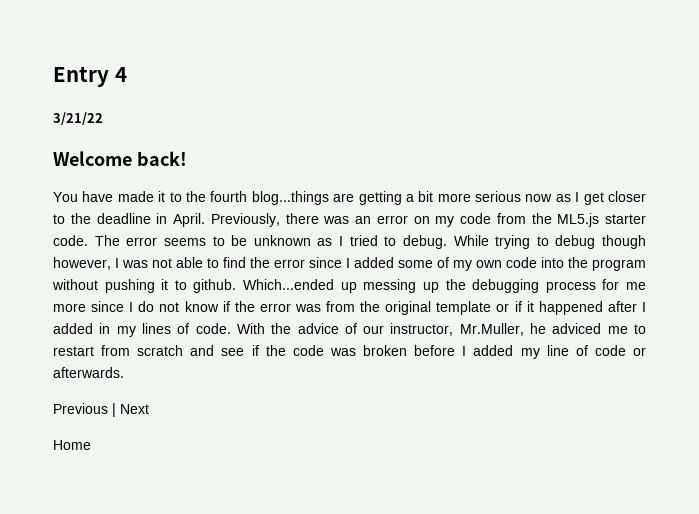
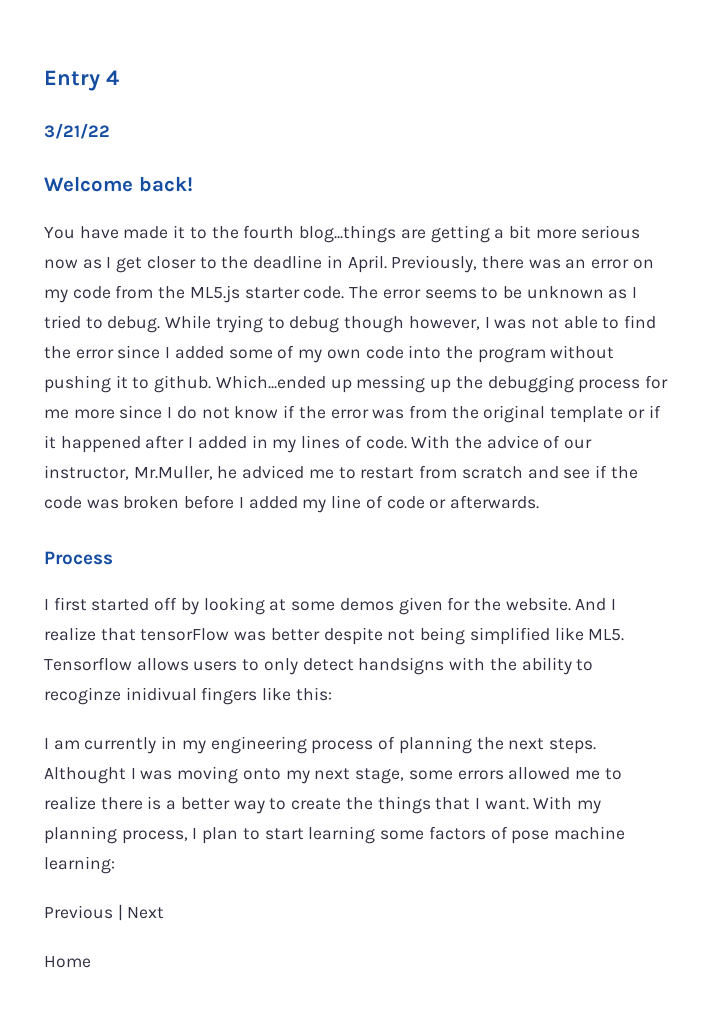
(124, 372) none -> [44,551,113,565] [44,597,617,615] [44,627,625,645] [44,657,594,675] [44,687,332,705] [44,736,596,754] [44,766,622,784] [44,796,602,814] [44,826,625,844] [44,856,115,874] // Process // I first started off by looking at some demos given for the website. And I realize that tensorFlow was better despite not being simplified like ML5. Tensorflow allows users to only detect handsigns with the ability to recoginze inidivual fingers like this: // I am currently in my engineering process of planning the next steps. Althought I was moving onto my next stage, some errors allowed me to realize there is a better way to create the things that I want. With my planning process, I plan to start learning some factors of pose machine learning:

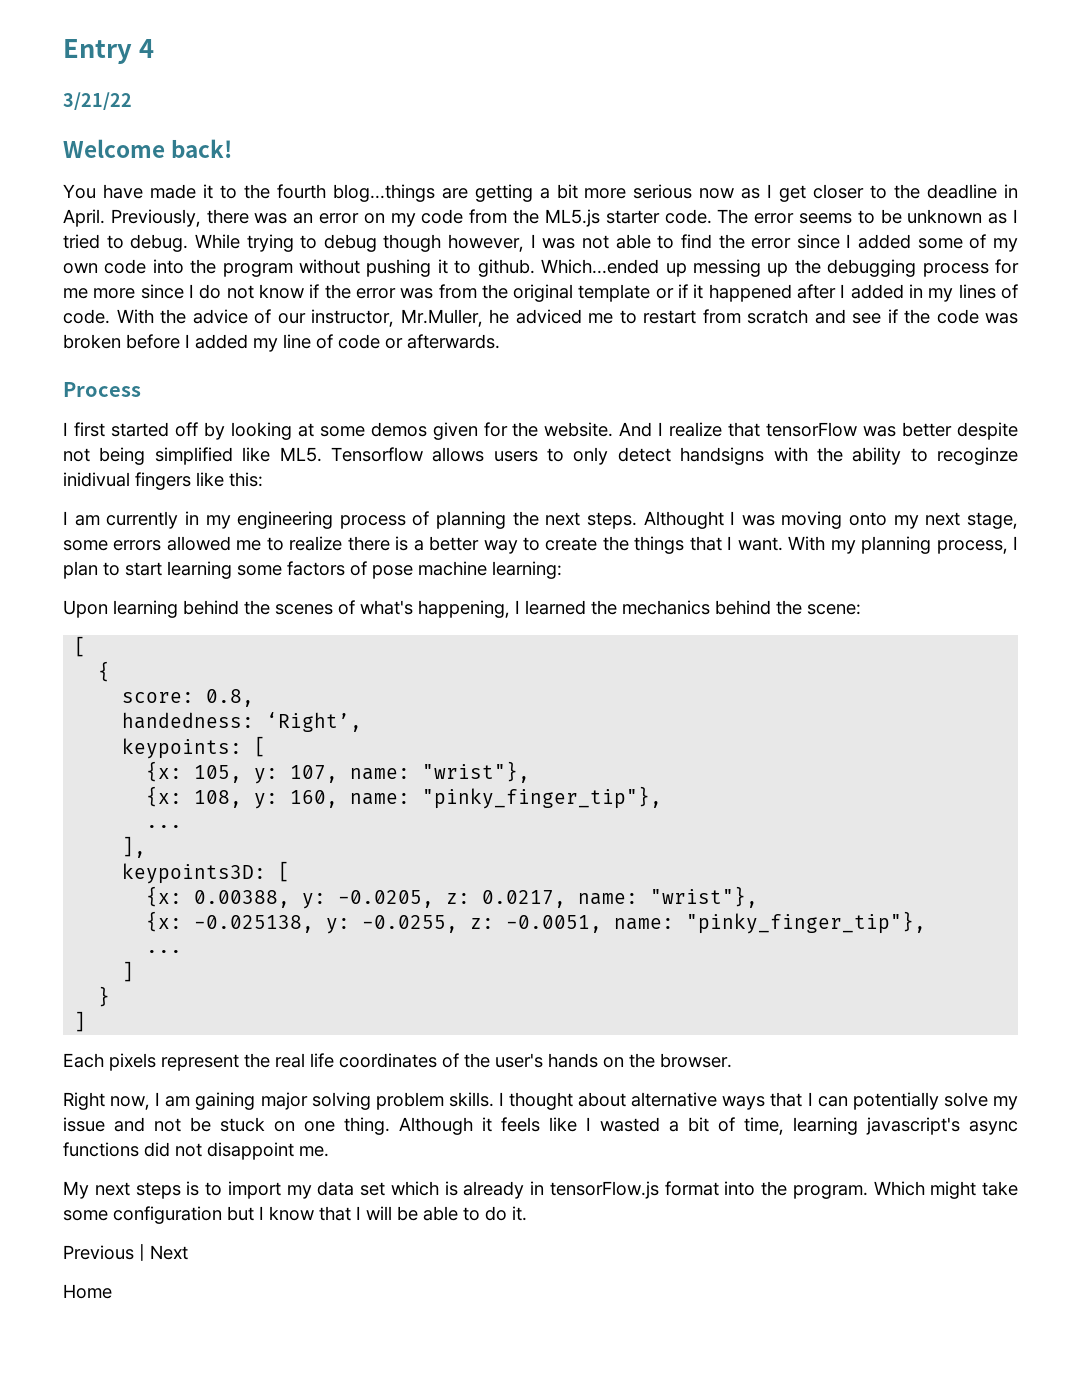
(115, 865) none -> [63,600,861,618] [74,636,87,657] [98,661,111,682] [122,689,255,707] [122,712,363,732] [122,736,267,759] [146,761,531,784] [146,786,663,809] [146,825,183,828] [122,836,147,858] [122,861,291,884] [146,886,759,909] [146,911,927,934] [146,950,183,953] [122,961,135,982] [98,986,111,1007] [74,1011,87,1032] [63,1053,732,1071] [63,1092,1018,1110] [63,1117,1018,1135] [63,1142,329,1160] [63,1181,1018,1199] [63,1206,527,1224] // Upon learning behind the scenes of what's happening, I learned the mechanics behind the scene: // [ // { // score: 0.8, // handedness: ‘Right’, // keypoints: [ // {x: 105, y: 107, name: "wrist"}, // {x: 108, y: 160, name: "pinky_finger_tip"}, // ... // ], // keypoints3D: [ // {x: 0.00388, y: -0.0205, z: 0.0217, name: "wrist"}, // {x: -0.025138, y: -0.0255, z: -0.0051, name: "pinky_finger_tip"}, // ... // ] // } // ] // Each pixels represent the real life coordinates of the user's hands on the browser. // Right now, I am gaining major solving problem skills. I thought about alternative ways that I can potentially solve my issue and not be stuck on one thing. Although it feels like I wasted a bit of time, learning javascript's async functions did not disappoint me. // My next steps is to import my data set which is already in tensorFlow.js format into the program. Which might take some configuration but I know that I will be able to do it.

